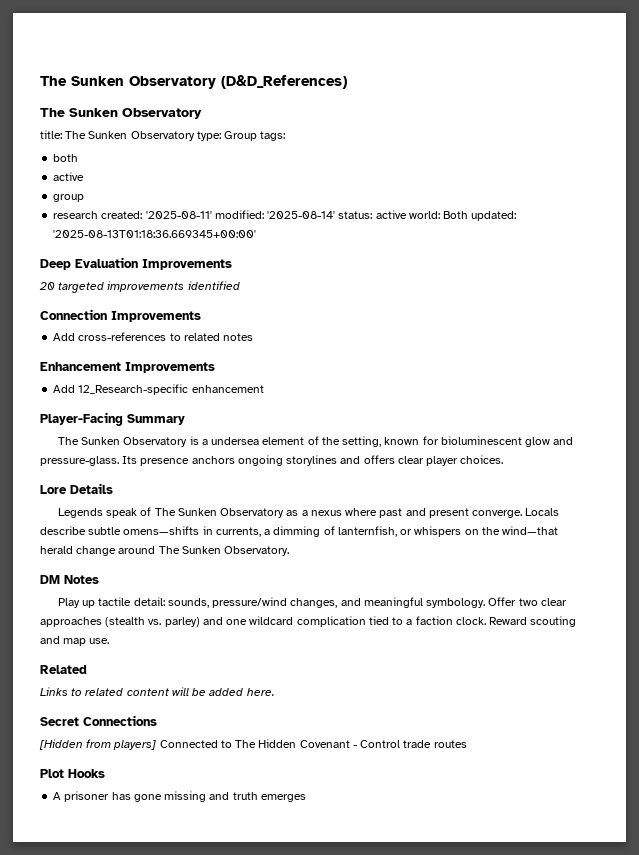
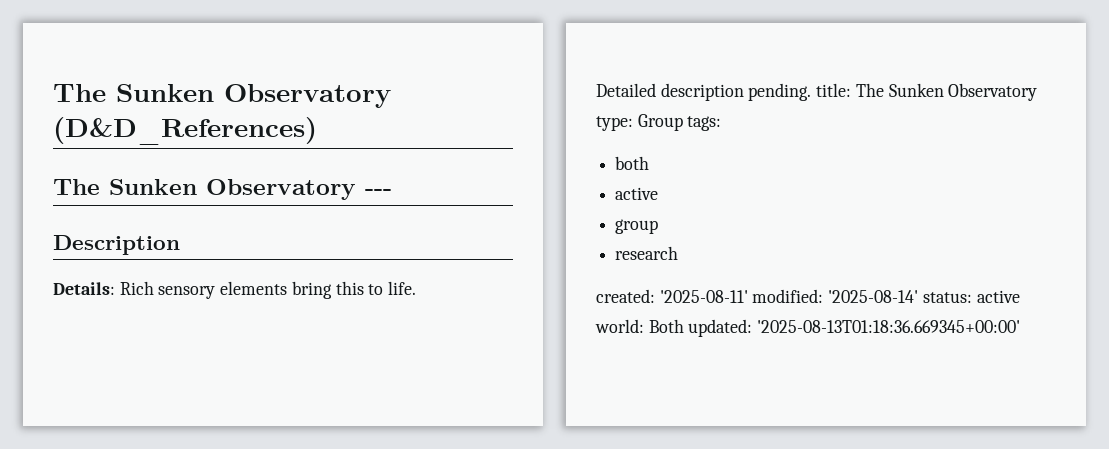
(202, 113) // -> [365,189,392,195] [53,235,180,255] [53,281,417,299] [596,83,812,101] --- // Description // Details: Rich sensory elements bring this to life. // Detailed description pending.
(99, 215) none -> (679, 253) //
[40,257,232,270] [39,281,240,293] [40,309,201,322] [53,332,254,341] [40,362,215,373] [53,384,264,395] [40,412,185,426] [57,436,574,447] [40,455,504,466] [40,483,113,494] [57,507,560,518] [40,526,559,537] [40,546,290,556] [40,575,99,584] [57,597,567,608] [40,616,577,627] [40,636,110,646] [40,665,87,674] [40,687,275,696] [40,715,157,726] [39,739,467,750] [40,769,105,778] [53,791,306,802] // Deep Evaluation Improvements // 20 targeted improvements identified // Connection Improvements // Add cross-references to related notes // Enhancement Improvements // Add 12_Research-specific enhancement // Player-Facing Summary // The Sunken Observatory is a undersea element of the setting, known for bioluminescent glow and pressure-glass. Its presence anchors ongoing storylines and offers clear player choices. // Lore Details // Legends speak of The Sunken Observatory as a nexus where past and present converge. Locals describe subtle omens—shifts in currents, a dimming of lanternfish, or whispers on the wind—that herald change around The Sunken Observatory. // DM Notes // Play up tactile detail: sounds, pressure/wind changes, and meaningful symbology. Offer two clear approaches (stealth vs. parley) and one wildcard complication tied to a faction clock. Reward scouting and map use. // Related // Links to related content will be added here. // Secret Connections // [Hidden from players] Connected to The Hidden Covenant - Control trade routes // Plot Hooks // A prisoner has gone missing and truth emerges -> (1021, 326) none

